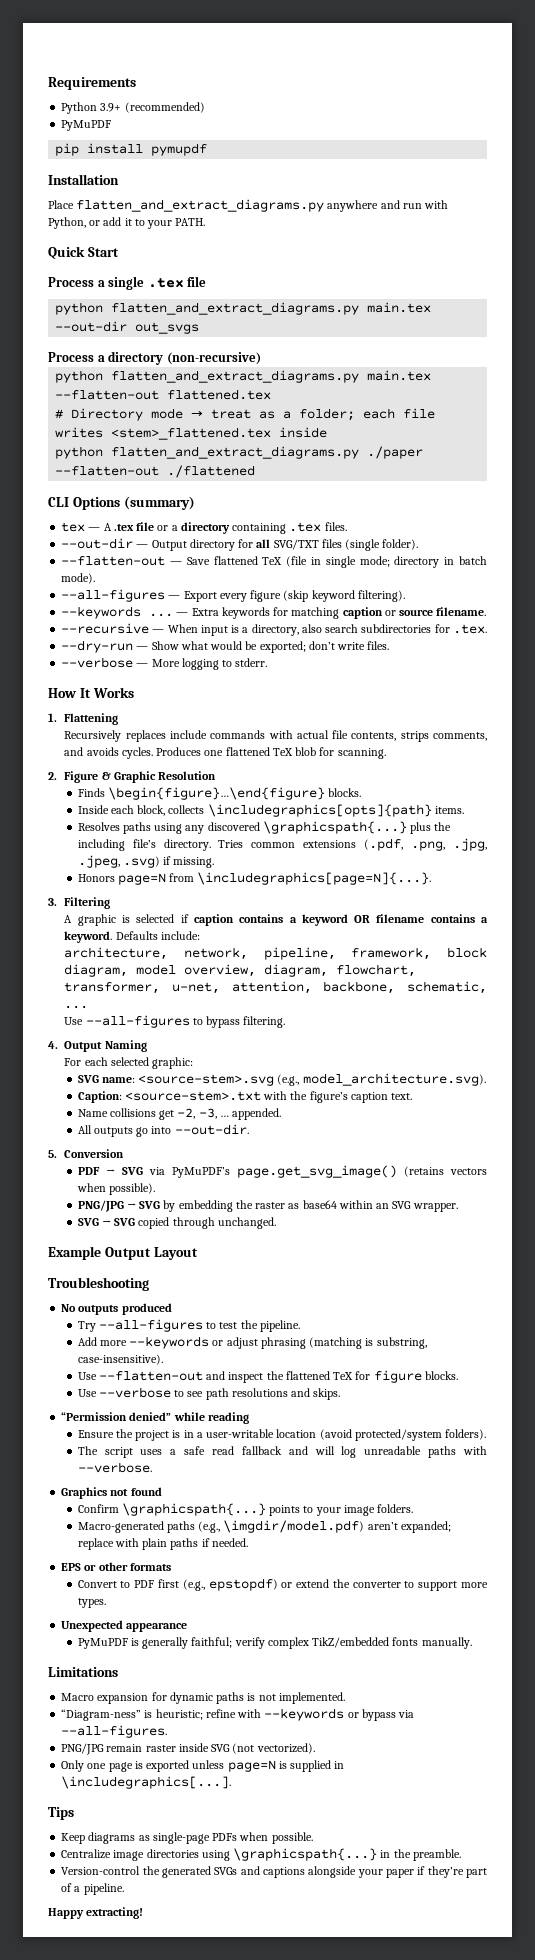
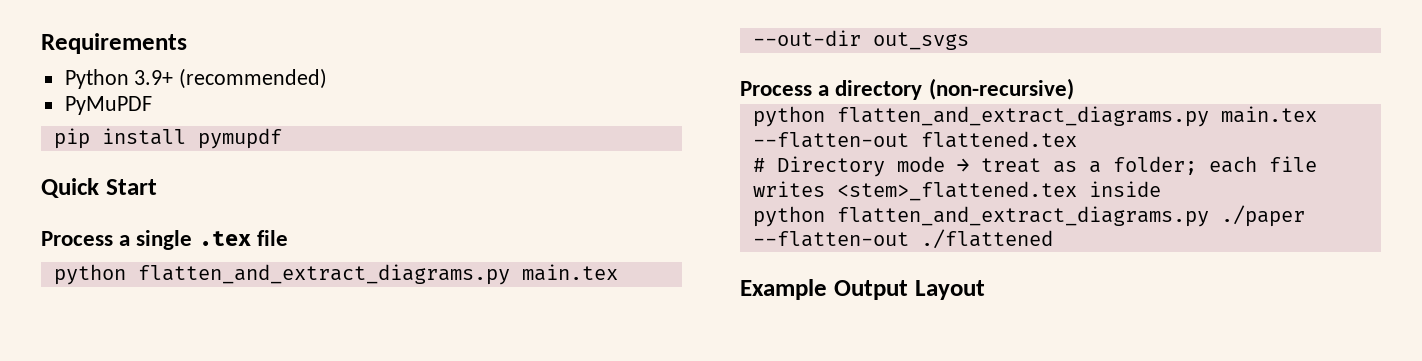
[48,174,119,185] [48,199,449,212] [48,217,206,229] // Installation // Place flatten_and_extract_diagrams.py anywhere and run with Python, or add it to your PATH. -> (282, 138) none
[48,496,195,510] [61,522,347,534] [61,538,419,551] [61,556,488,568] [61,573,96,584] [61,589,405,602] [61,606,487,619] [61,623,487,636] [61,640,390,653] [61,657,268,670] [48,687,134,698] [48,713,119,725] [64,730,487,742] [64,747,386,759] [48,771,217,783] [77,787,362,800] [77,804,464,817] [77,821,452,834] [77,838,487,851] [77,855,215,868] [77,872,432,885] [48,897,111,909] [64,914,489,926] [64,931,200,943] [64,947,487,960] [64,964,417,977] [64,981,487,994] [64,1005,89,1009] [64,1015,286,1028] [48,1040,147,1052] [64,1057,194,1069] [77,1073,486,1086] [77,1091,413,1103] [77,1108,282,1120] [77,1124,249,1137] [48,1149,125,1158] [77,1165,487,1178] [76,1183,155,1195] [77,1200,458,1212] [77,1217,276,1229] [48,1246,198,1260] [48,1277,149,1291] [61,1303,172,1315] [77,1319,300,1332] [77,1336,427,1349] [77,1354,163,1365] [77,1370,458,1383] [77,1387,341,1400] [61,1412,249,1424] [77,1429,487,1441] [77,1446,487,1458] [77,1462,152,1473] [61,1487,162,1499] [77,1503,414,1516] [77,1520,451,1533] [77,1538,248,1550] [61,1562,171,1571] [77,1578,489,1591] [77,1598,106,1608] [61,1620,188,1632] [77,1637,472,1649] [48,1667,118,1677] [61,1692,345,1704] [61,1708,415,1721] [61,1725,168,1738] [61,1743,315,1755] [61,1760,345,1772] [61,1776,232,1789] [48,1807,74,1820] [61,1832,313,1844] [61,1848,461,1861] [61,1866,487,1878] [61,1883,124,1895] [48,1907,144,1919] CLI Options (summary) // tex — A .tex file or a directory containing .tex files. // --out-dir — Output directory for all SVG/TXT files (single folder). // --flatten-out — Save flattened TeX (file in single mode; directory in batch mode). // --all-figures — Export every figure (skip keyword filtering). // --keywords ... — Extra keywords for matching caption or source filename. // --recursive — When input is a directory, also search subdirectories for .tex. // --dry-run — Show what would be exported; don’t write files. // --verbose — More logging to stderr. // How It Works // 1. Flattening // Recursively replaces include commands with actual file contents, strips comments, and avoids cycles. Produces one flattened TeX blob for scanning. // 2. Figure & Graphic Resolution // Finds \begin{figure}…\end{figure} blocks. // Inside each block, collects \includegraphics[opts]{path} items. // Resolves paths using any discovered \graphicspath{...} plus the including file’s directory. Tries common extensions (.pdf, .png, .jpg, .jpeg, .svg) if missing. // Honors page=N from \includegraphics[page=N]{...}. // 3. Filtering // A graphic is selected if caption contains a keyword OR filename contains a keyword. Defaults include: // architecture, network, pipeline, framework, block diagram, model overview, diagram, flowchart, transformer, u-net, attention, backbone, schematic, ... // Use --all-figures to bypass filtering. // 4. Output Naming // For each selected graphic: // SVG name: <source-stem>.svg (e.g., model_architecture.svg). // Caption: <source-stem>.txt with the figure’s caption text. // Name collisions get -2, -3, … appended. // All outputs go into --out-dir. // 5. Conversion // PDF → SVG via PyMuPDF’s page.get_svg_image() (retains vectors when possible). // PNG/JPG → SVG by embedding the raster as base64 within an SVG wrapper. // SVG → SVG copied through unchanged. // Example Output Layout // Troubleshooting // No outputs produced // Try --all-figures to test the pipeline. // Add more --keywords or adjust phrasing (matching is substring, case-insensitive). // Use --flatten-out and inspect the flattened TeX for figure blocks. // Use --verbose to see path resolutions and skips. // “Permission denied” while reading // Ensure the project is in a user-writable location (avoid protected/system folders). // The script uses a safe read fallback and will log unreadable paths with --verbose. // Graphics not found // Confirm \graphicspath{...} points to your image folders. // Macro-generated paths (e.g., \imgdir/model.pdf) aren’t expanded; replace with plain paths if needed. // EPS or other formats // Convert to PDF first (e.g., epstopdf) or extend the converter to support more types. // Unexpected appearance // PyMuPDF is generally faithful; verify complex TikZ/embedded fonts manually. // Limitations // Macro expansion for dynamic paths is not implemented. // “Diagram-ness” is heuristic; refine with --keywords or bypass via --all-figures. // PNG/JPG remain raster inside SVG (not vectorized). // Only one page is exported unless page=N is supplied in \includegraphics[...]. // Tips // Keep diagrams as single-page PDFs when possible. // Centralize image directories using \graphicspath{...} in the preamble. // Version-control the generated SVGs and captions alongside your paper if they’re part of a pipeline. // Happy extracting! -> [740,279,985,300] Example Output Layout

